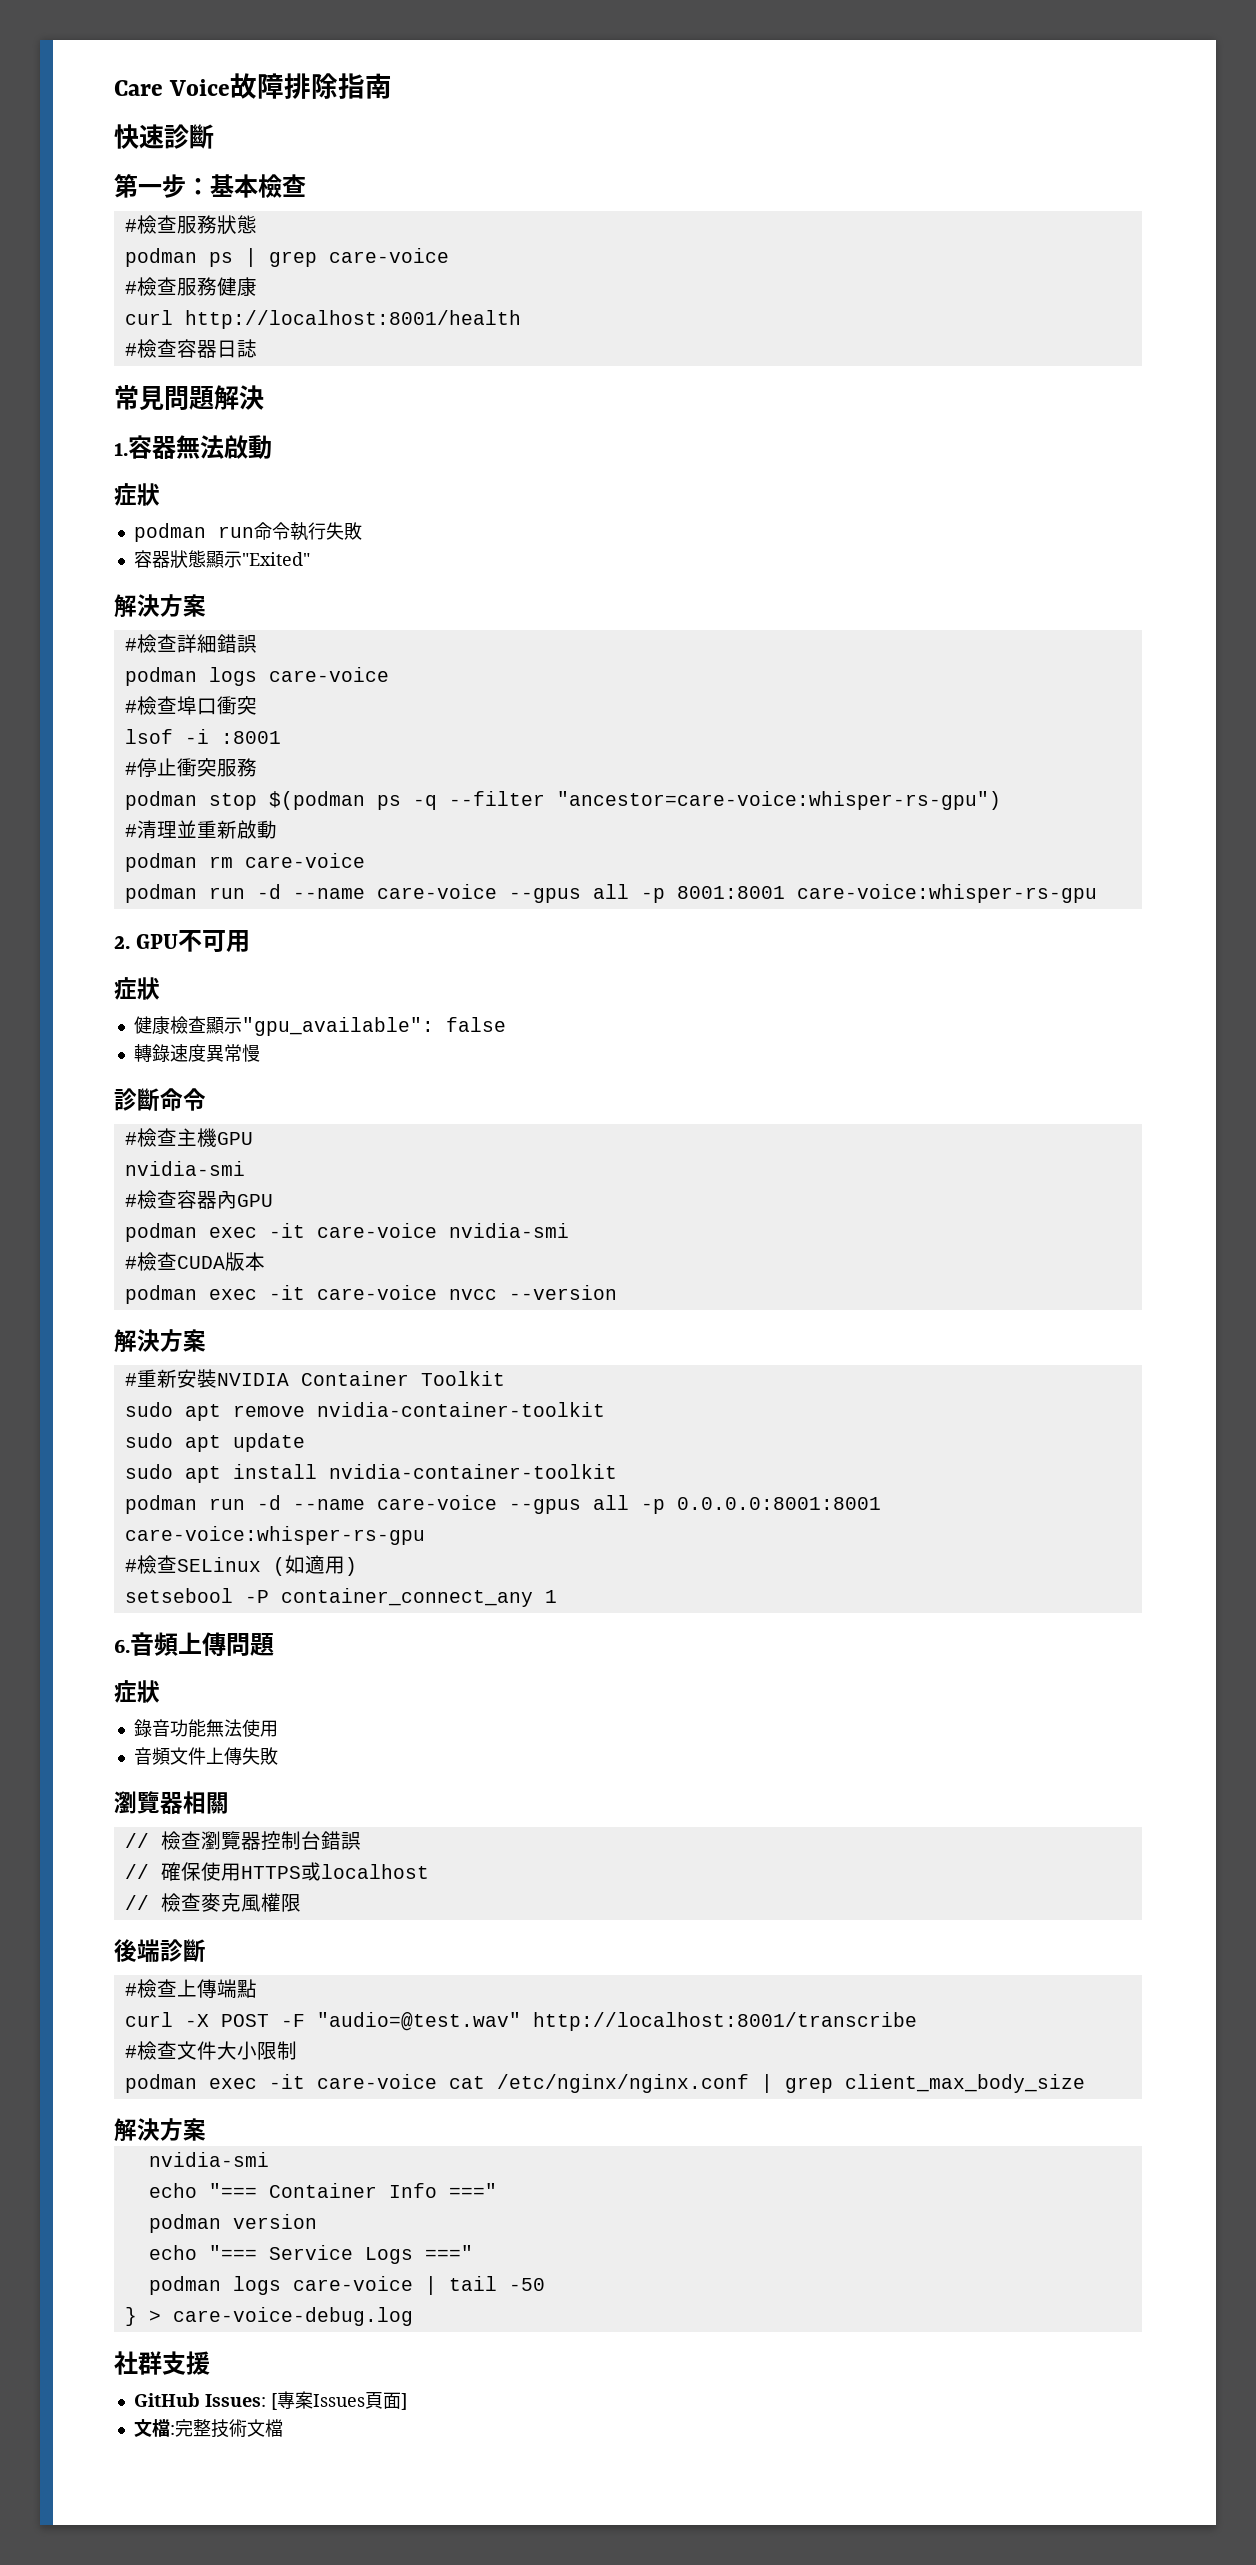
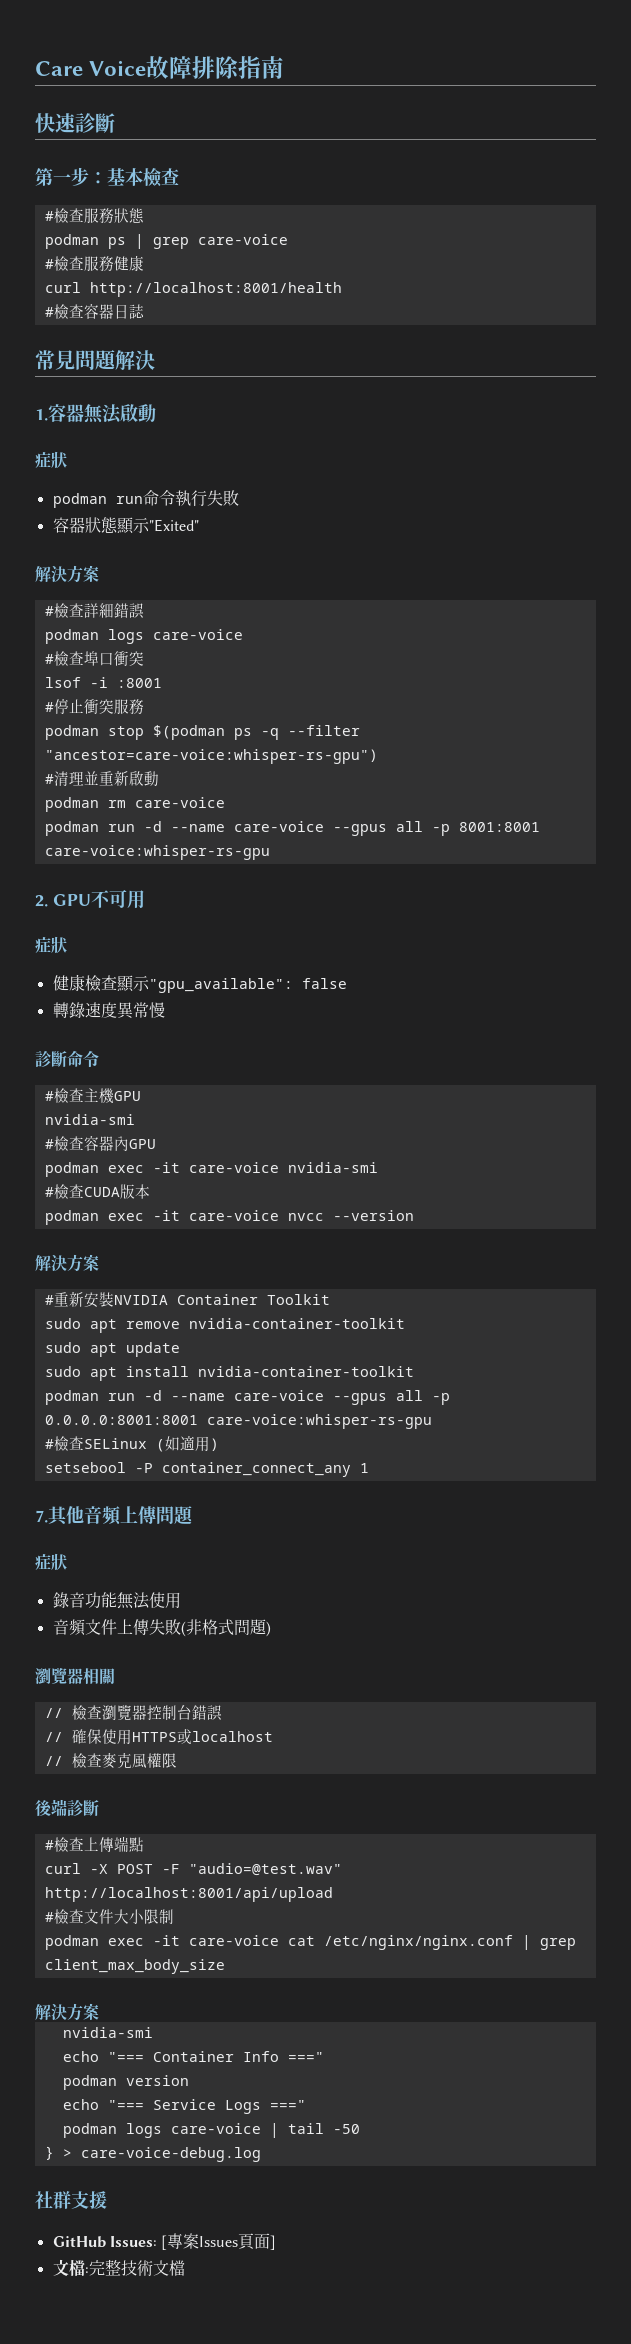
[114,1639,130,1653] 6. -> [35,1506,84,1526] 7.其他
(278, 1756) none -> [180,1619,271,1637] (非格式問題)
[532,2012,917,2031] http://localhost:8001/transcribe -> [44,1887,333,1902] http://localhost:8001/api/upload

